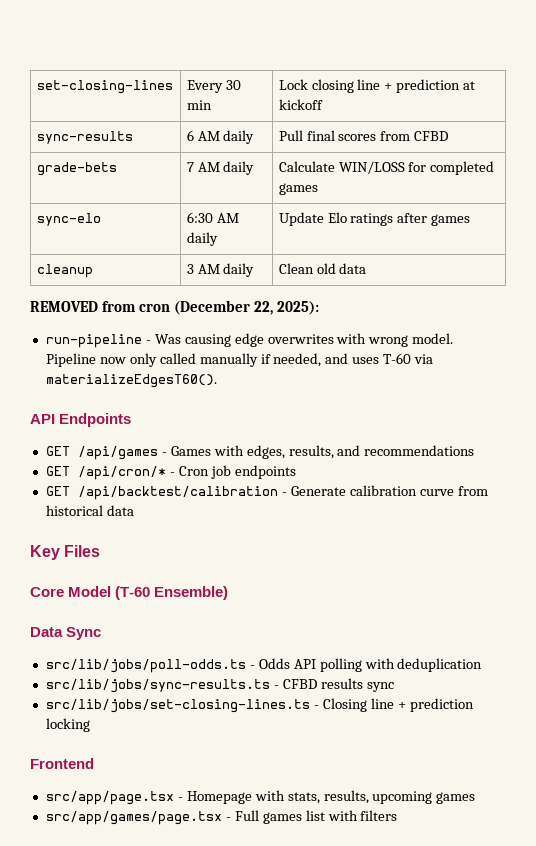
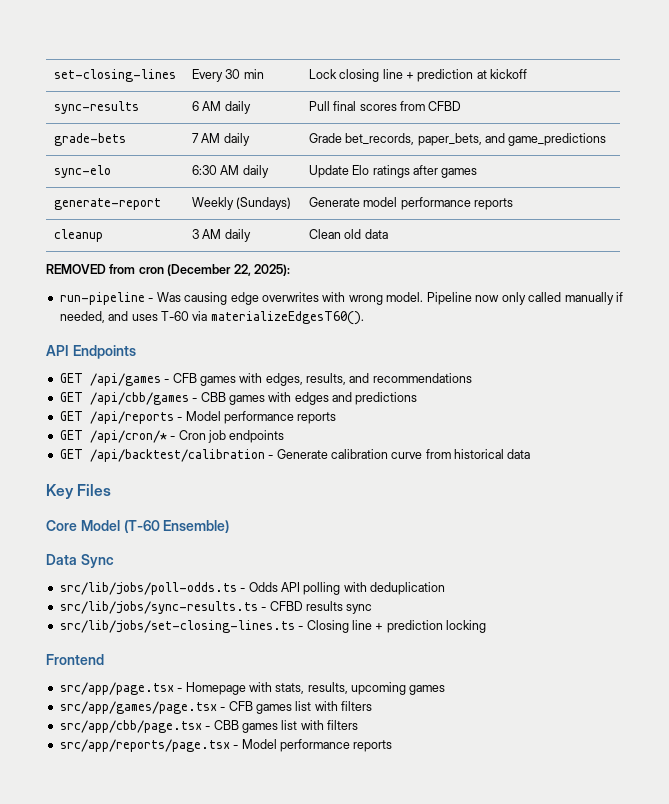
[278,161,495,175] [278,183,318,195] Calculate WIN/LOSS for completed games -> [308,133,607,146] Grade bet_records, paper_bets, and game_predictions
(471, 220) none -> [53,198,161,210] [191,197,292,210] [308,197,513,210] // generate-report | Weekly (Sundays) | Generate model performance reports
[170,446,211,456] Games -> [172,373,236,386] CFB games
(475, 450) none -> [59,392,418,405] [59,411,337,424] // GET /api/cbb/games - CBB games with edges and predictions // GET /api/reports - Model performance reports
[234,810,398,824] Full games list with filters -> [228,701,372,714] [59,720,358,733] [59,739,393,752] CFB games list with filters // src/app/cbb/page.tsx - CBB games list with filters // src/app/reports/page.tsx - Model performance reports

